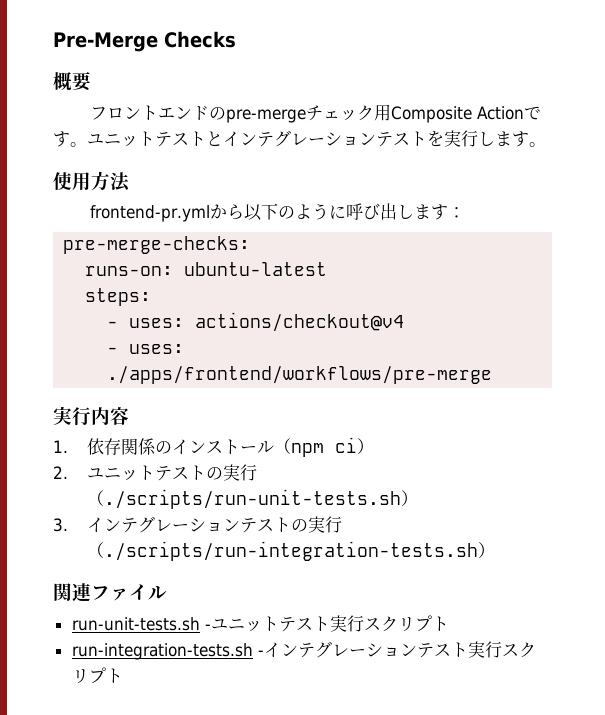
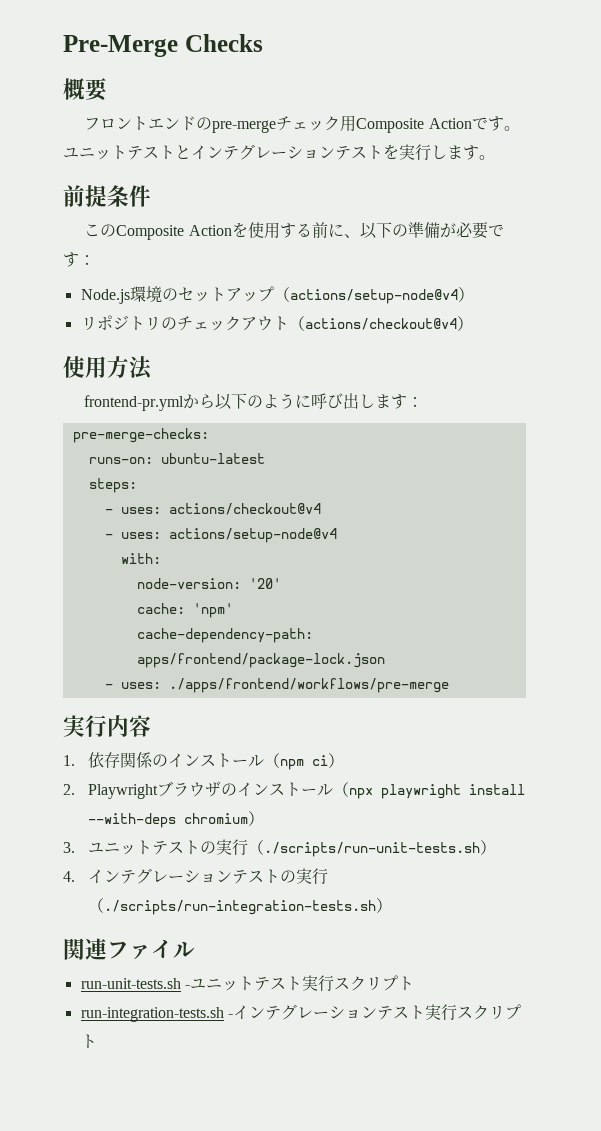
(546, 144) none -> [63,185,151,207] [84,222,504,240] [63,252,95,267] [80,286,474,304] [80,315,473,331] // 前提条件 // このComposite Actionを使用する前に、以下の準備が必要です： // Node.js環境のセットアップ（actions/setup-node@v4） // リポジトリのチェックアウト（actions/checkout@v4）
(405, 322) none -> [104,528,337,543] [120,553,161,564] [136,578,281,589] [136,603,233,618] [136,628,313,643] [136,653,385,668] // - uses: actions/setup-node@v4 // with: // node-version: '20' // cache: 'npm' // cache-dependency-path: apps/frontend/package-lock.json
(68, 472) none -> [88,781,526,799] [88,811,265,828] [63,842,75,853] Playwrightブラウザのインストール（npx playwright install --with-deps chromium） // 3.
[53,518,68,532] 3. -> [63,871,75,882] 4.

